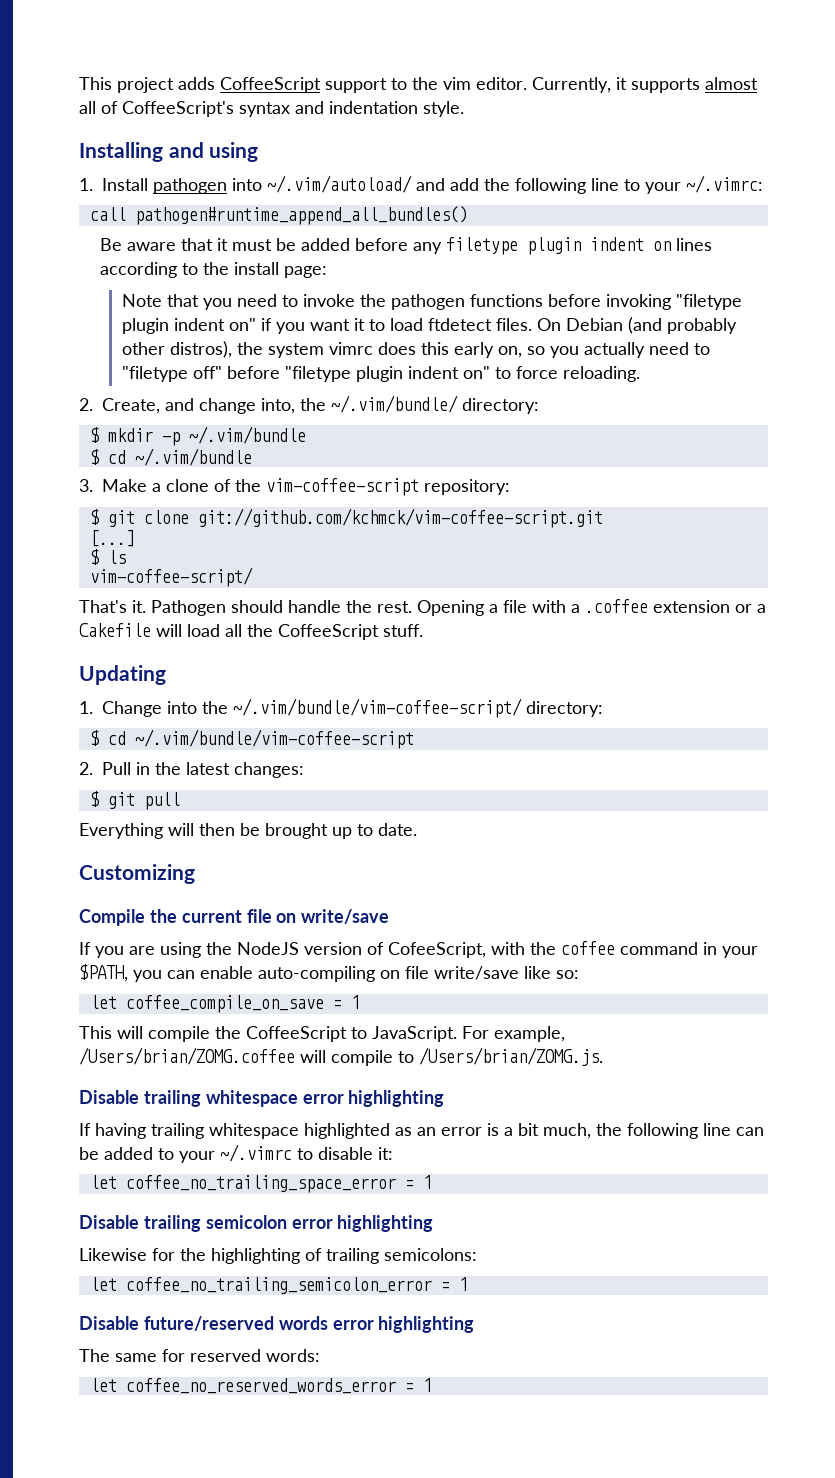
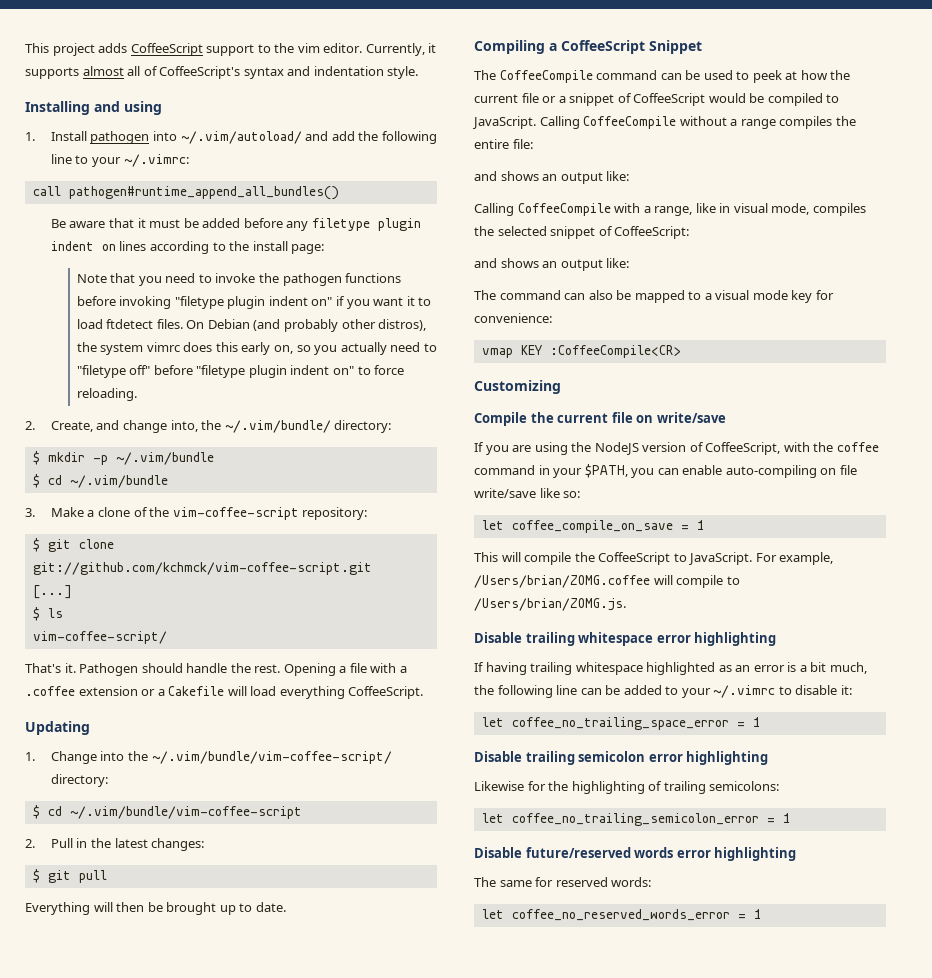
[225,624,423,640] all the CoffeeScript stuff. -> [279,686,424,699] everything CoffeeScript.
(417, 829) none -> [474,40,702,54] [474,70,851,83] [474,93,840,106] [472,116,856,129] [474,139,533,149] [474,171,630,184] [474,203,866,216] [474,226,690,239] [474,258,630,271] [474,290,834,303] [474,313,552,323] [481,345,681,358] // Compiling a CoffeeScript Snippet // The CoffeeCompile command can be used to peek at how the current file or a snippet of CoffeeScript would be compiled to JavaScript. Calling CoffeeCompile without a range compiles the entire file: // and shows an output like: // Calling CoffeeCompile with a range, like in visual mode, compiles the selected snippet of CoffeeScript: // and shows an output like: // The command can also be mapped to a visual mode key for convenience: // vmap KEY :CoffeeCompile<CR>
[388,942,486,958] CofeeScript, -> [705,442,781,455] CoffeeScript,

